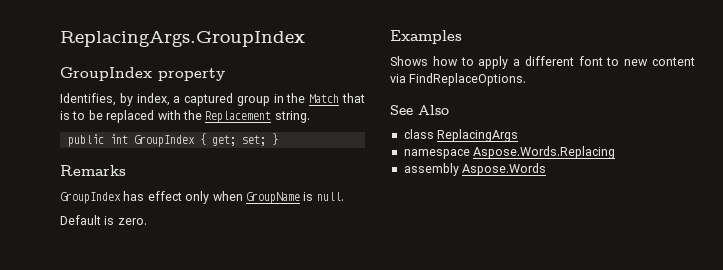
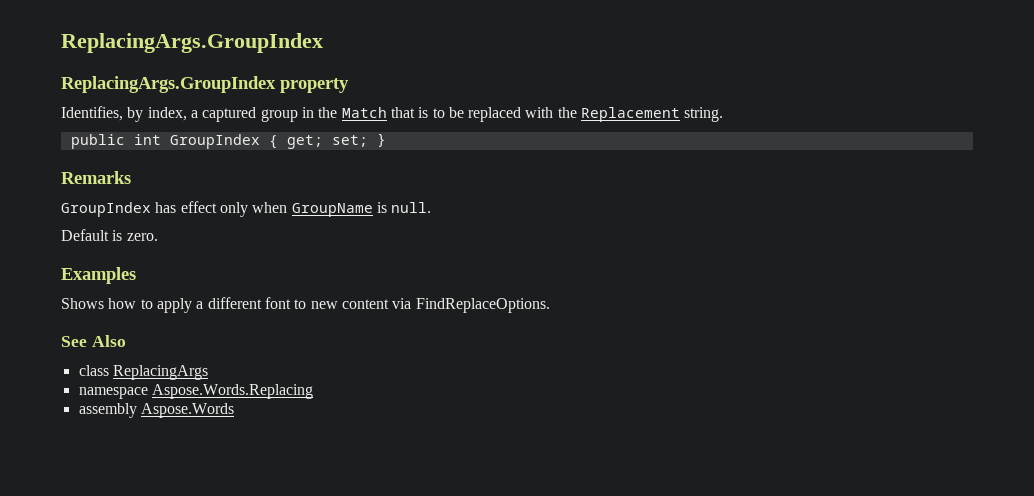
[60,67,152,81] GroupIndex -> [61,76,276,93] ReplacingArgs.GroupIndex

